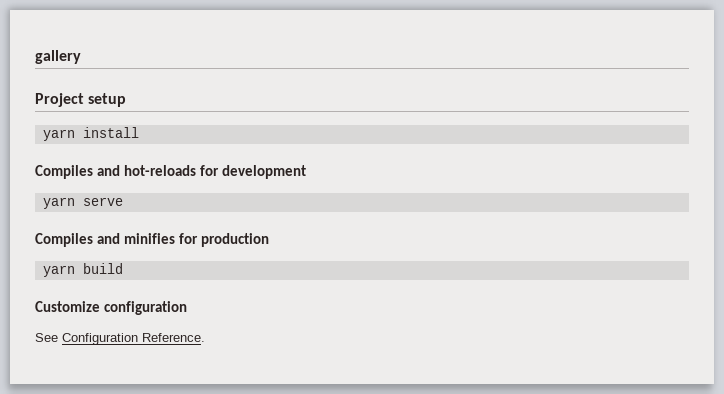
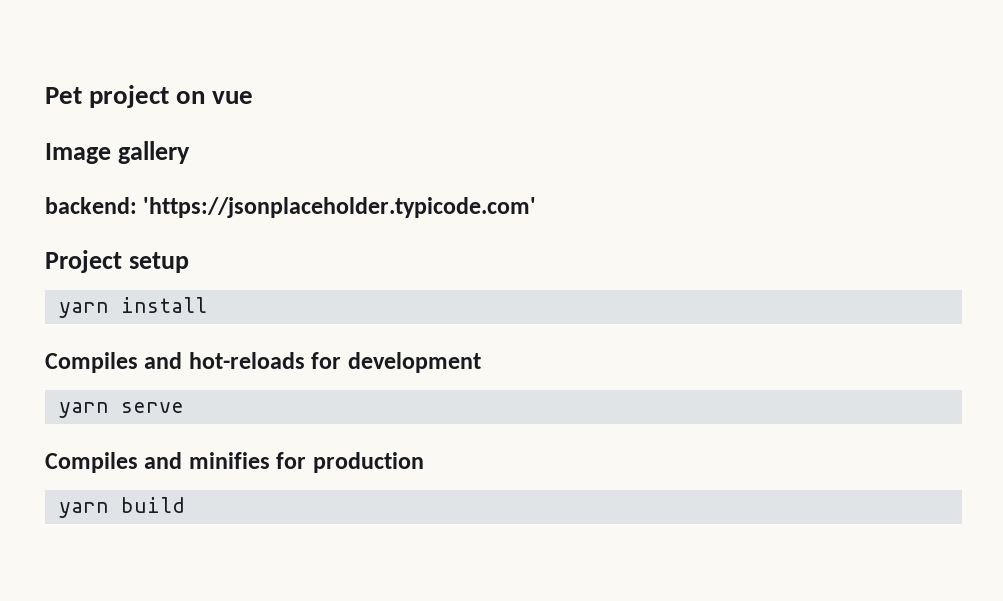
(35, 57) none -> [45,85,254,108] [45,143,111,164] Pet project on vue // Image
(81, 57) none -> [45,197,537,218] // backend: 'https://jsonplaceholder.typicode.com'
[35,301,188,315] [35,333,205,345] // Customize configuration // See Configuration Reference. -> (185, 505) none

